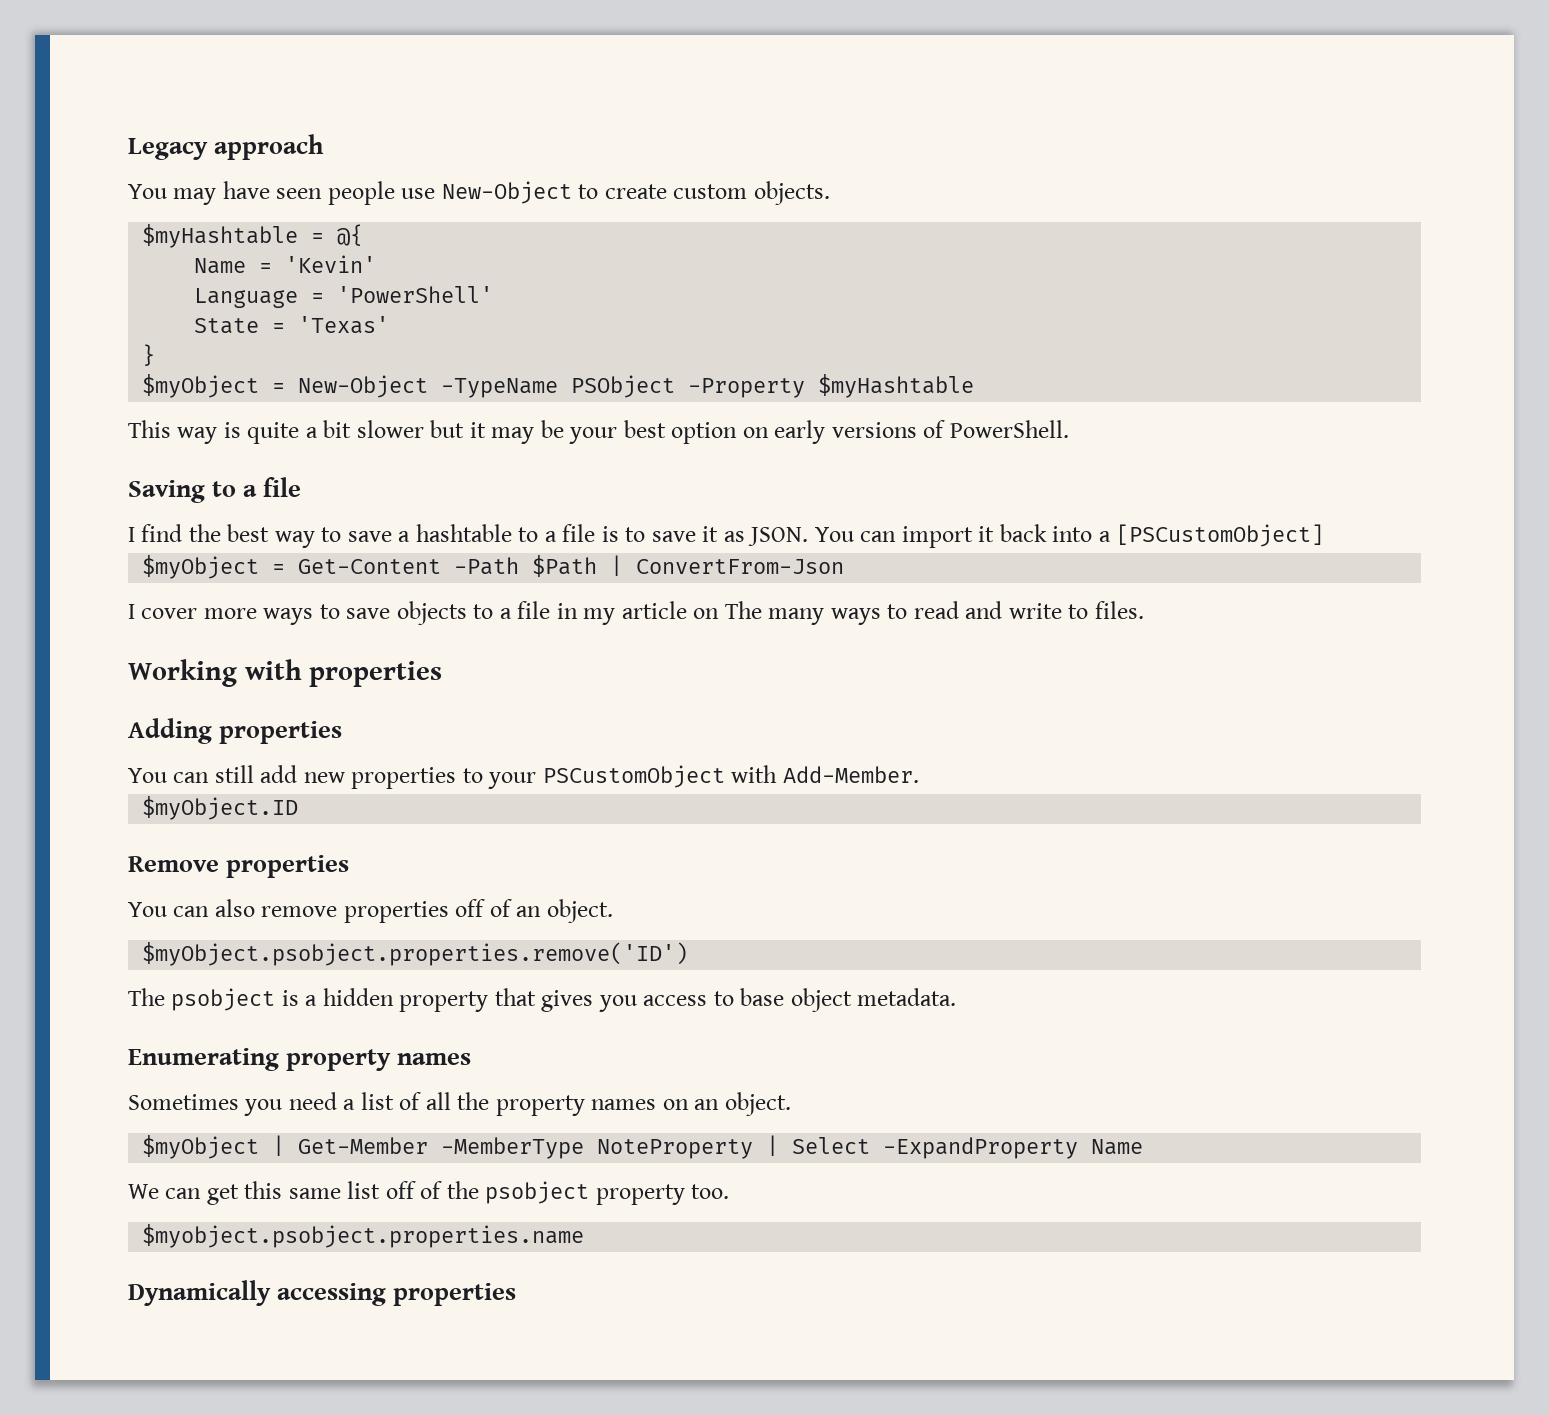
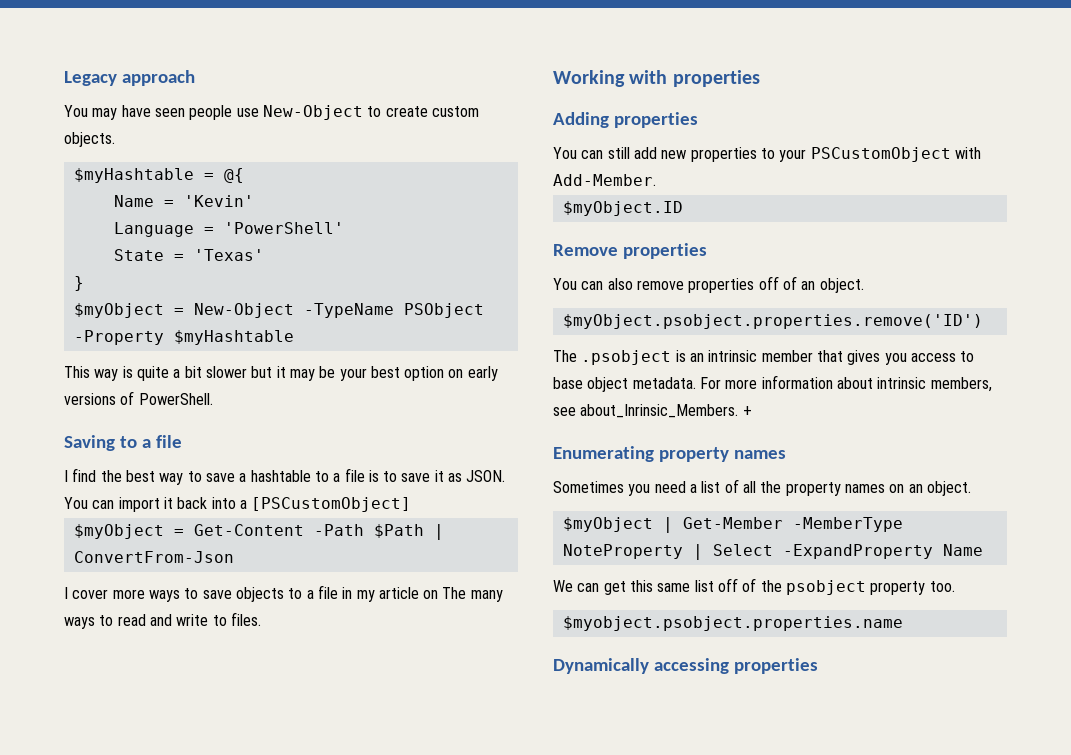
[171,988,489,1012] psobject is a hidden property -> [581,350,813,365] .psobject is an intrinsic member
(957, 997) none -> [699,375,992,392] [553,404,752,418] For more information about intrinsic members, see about_Inrinsic_Members. +

